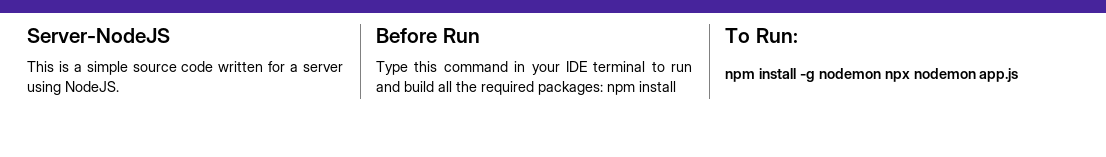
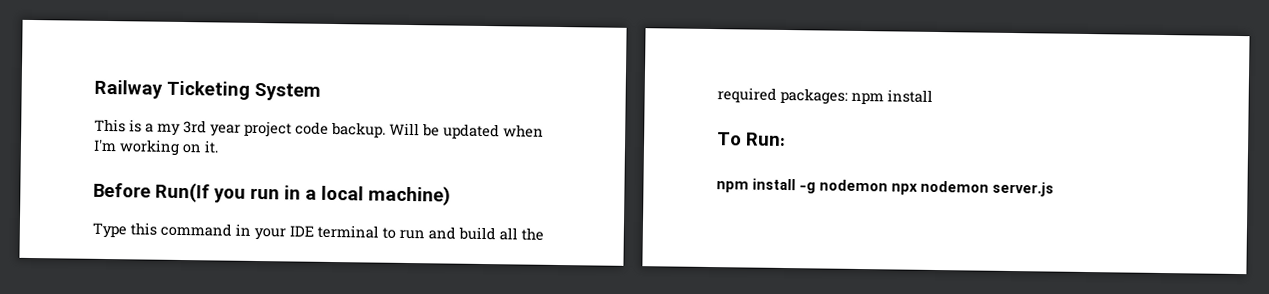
[27,28,170,43] Server-NodeJS -> [94,79,321,101] Railway Ticketing System
[86,61,343,75] [27,81,119,95] [376,28,480,43] simple source code written for a server using NodeJS. // Before Run -> [157,120,544,140] [93,138,219,156] [93,182,451,206] my 3rd year project code backup. Will be updated when I'm working on it. // Before Run(If you run in a local machine)
[979,68,1019,82] app.js -> [992,181,1054,197] server.js

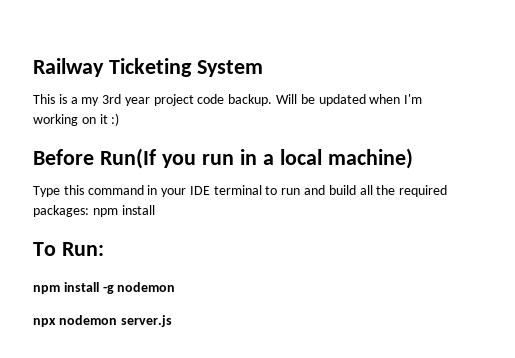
[204,140,219,154] it. -> [99,113,120,126] it :)
(888, 185) none -> (176, 287) //

